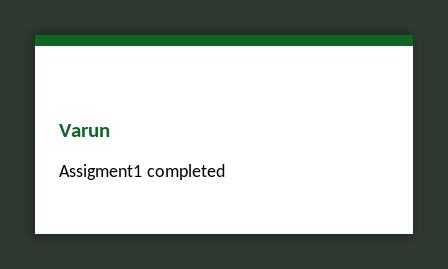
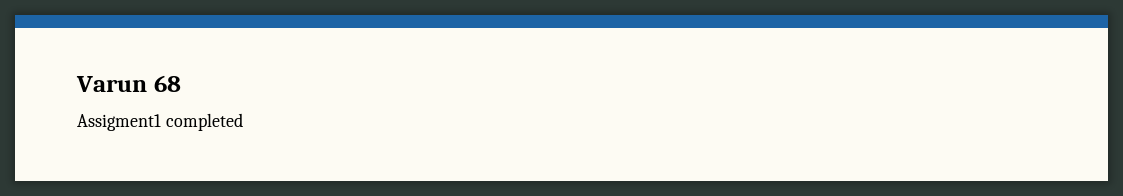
(110, 130) none -> [153,75,181,92] 68

